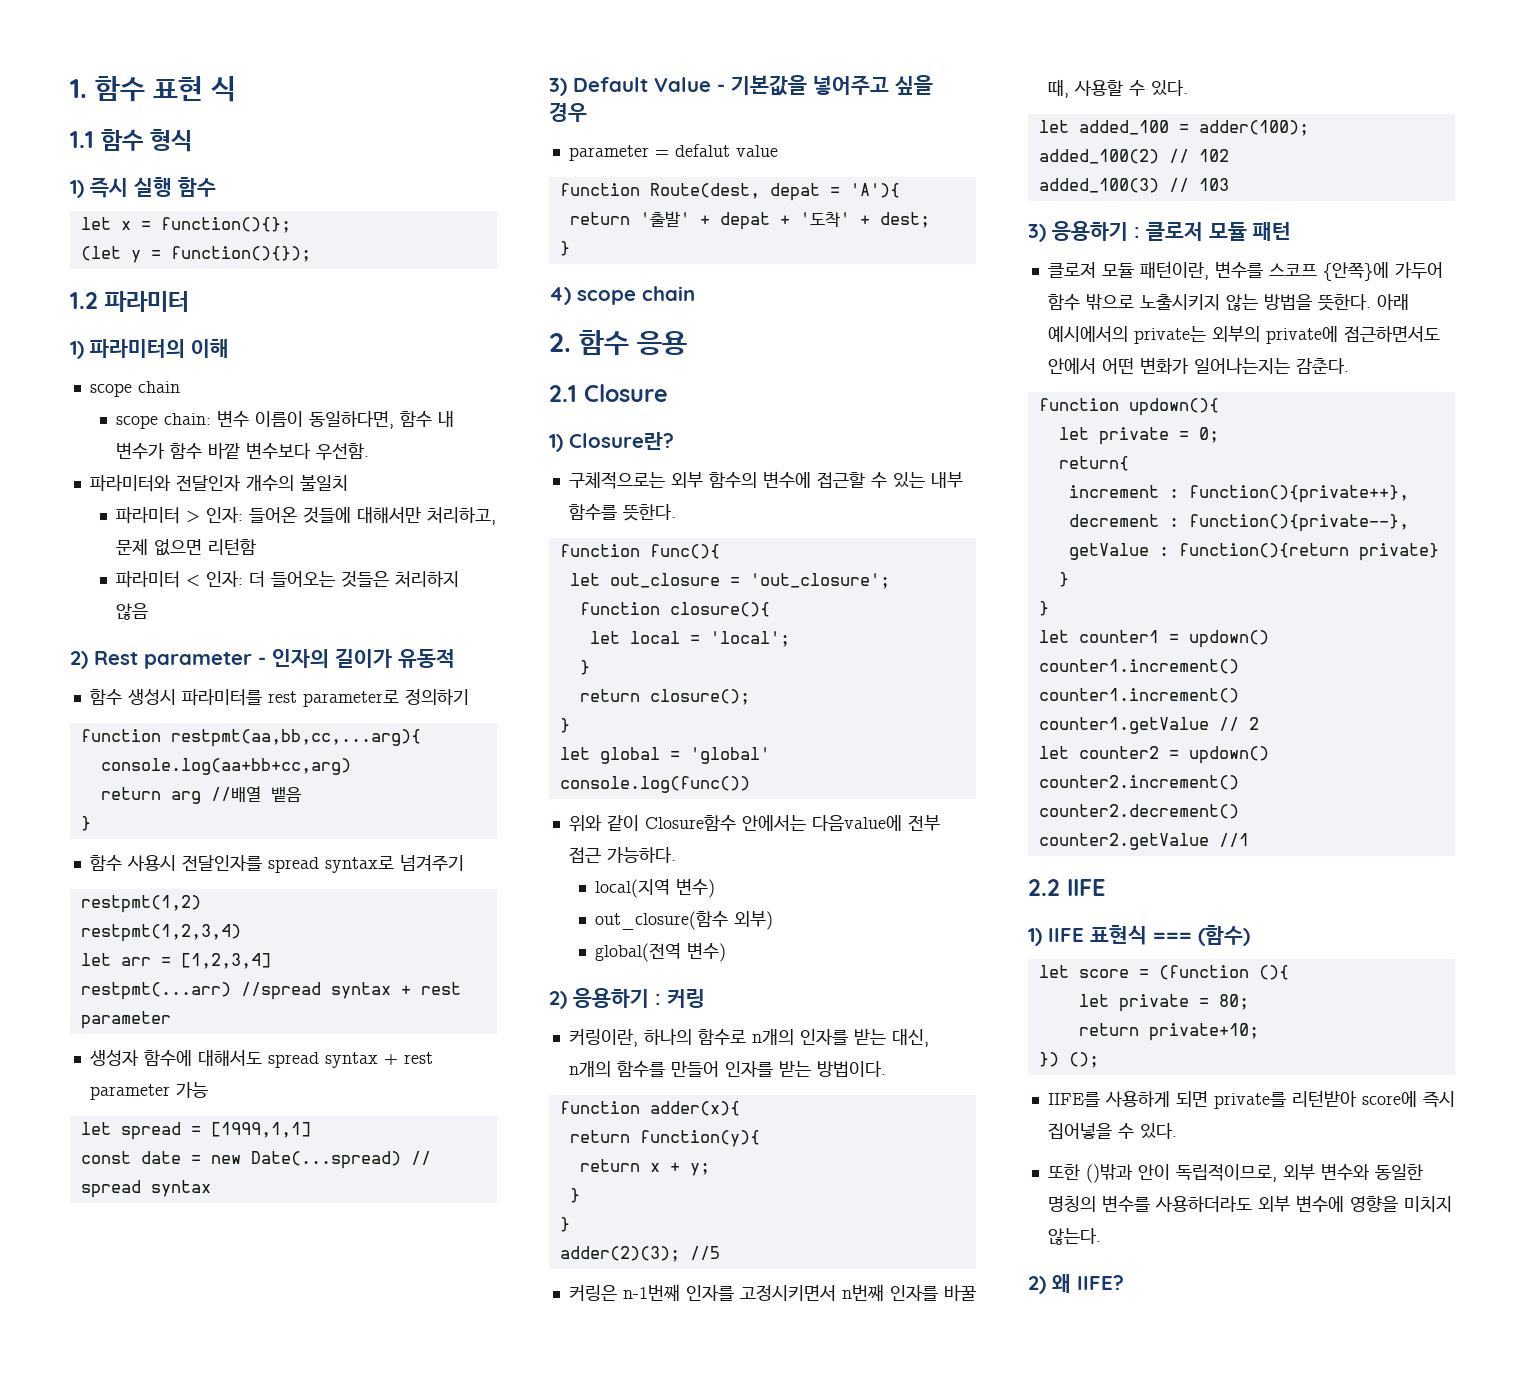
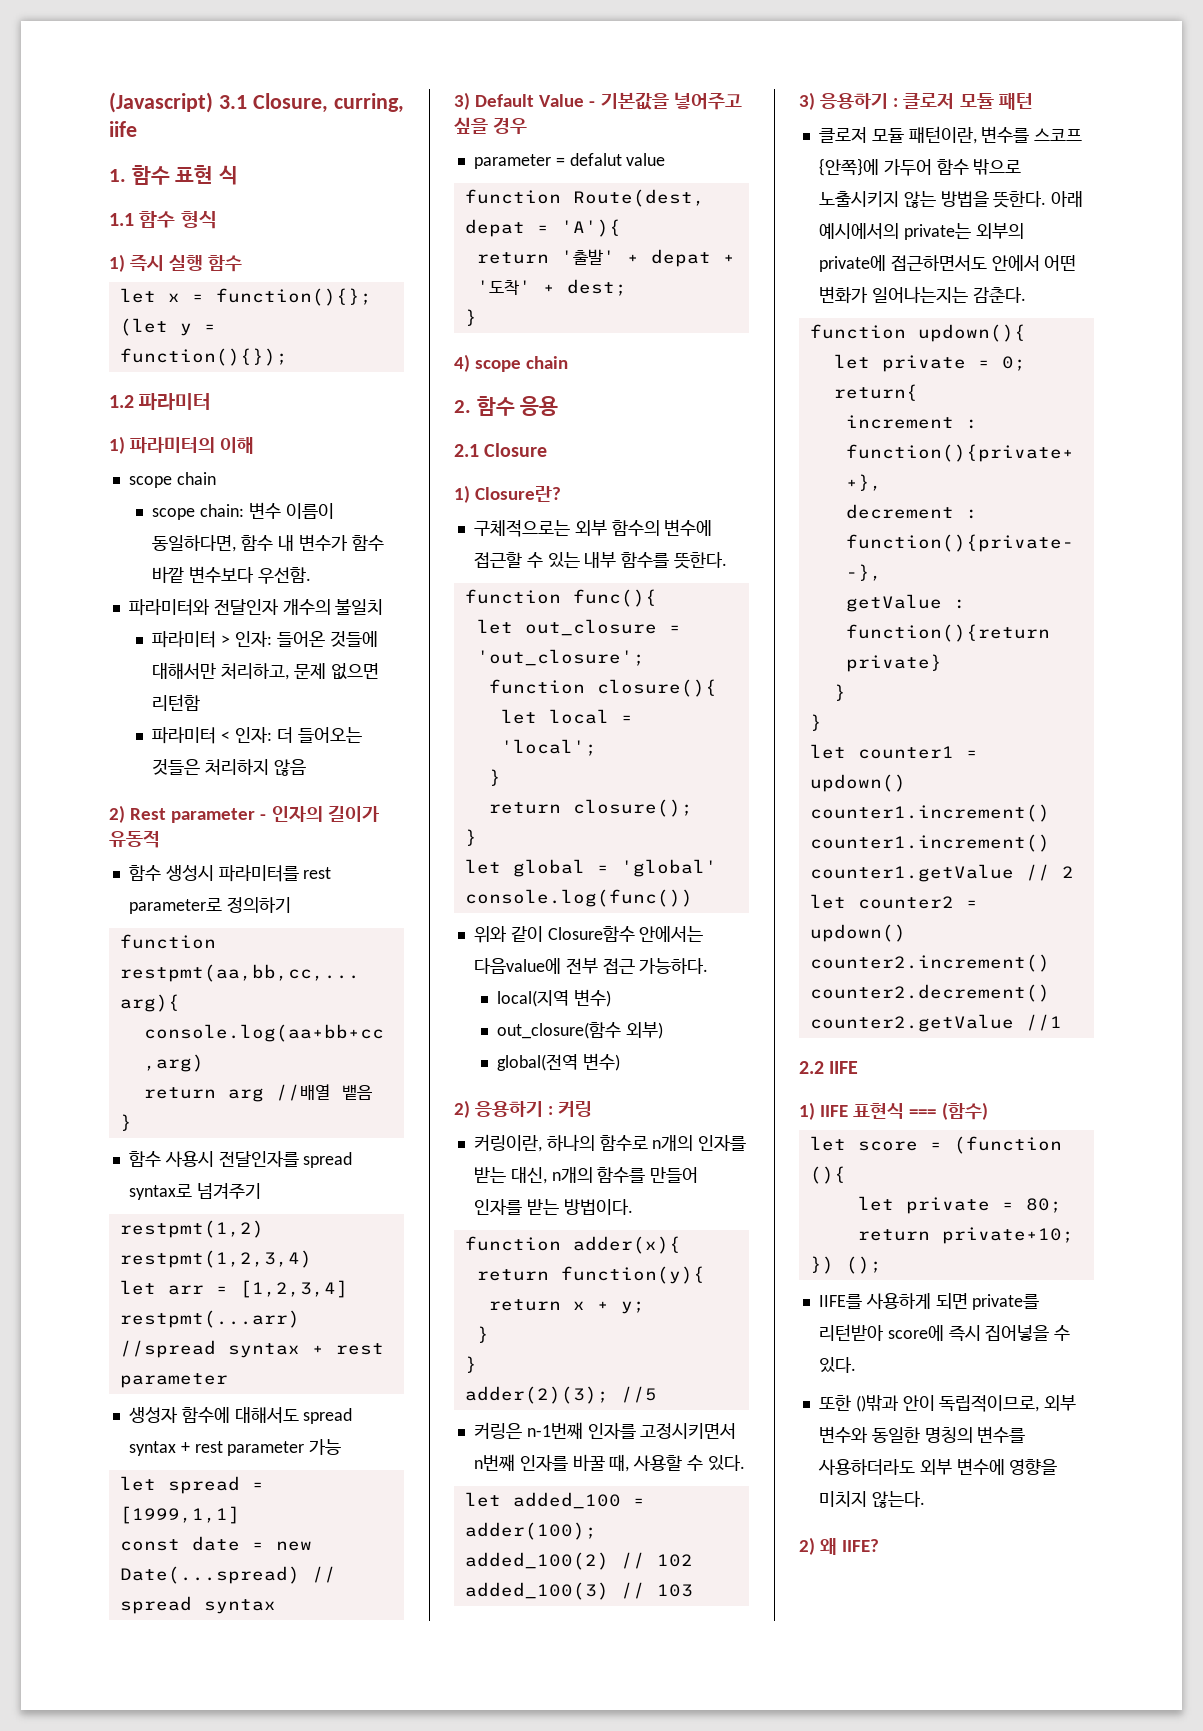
(70, 88) none -> [109,92,404,113] [109,121,137,137] (Javascript) 3.1 Closure, curring, iife //

